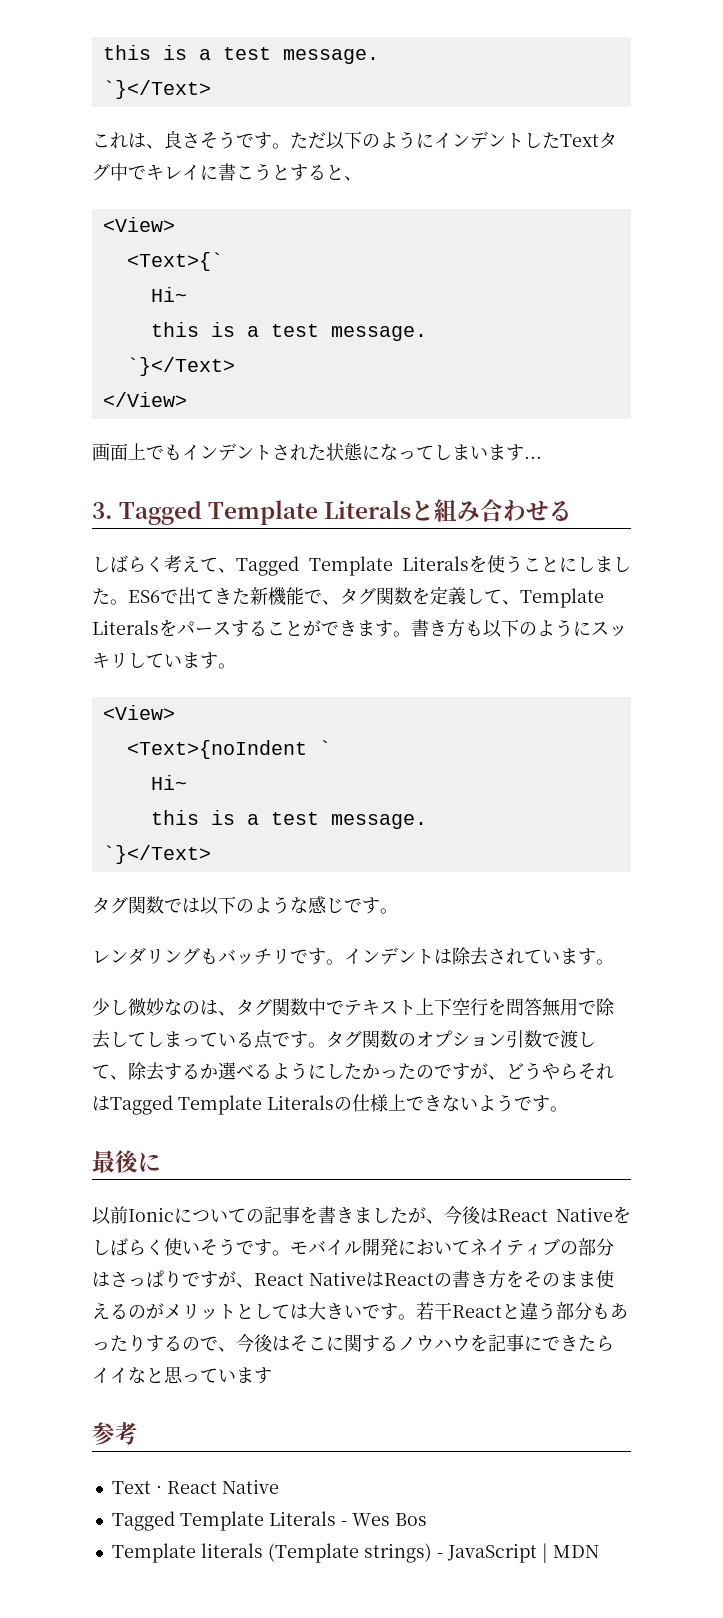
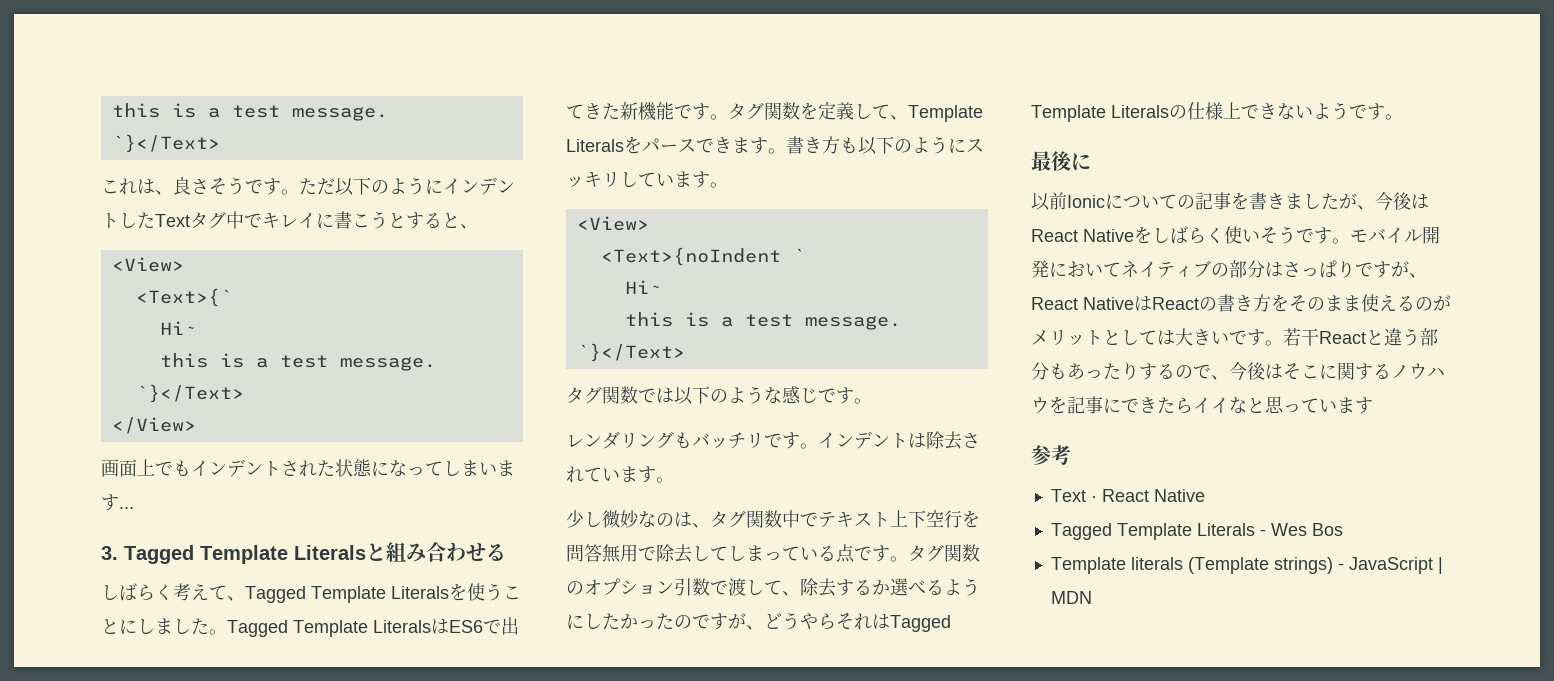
(128, 602) none -> [227,619,449,637] Tagged Template Literalsは
[322,600,340,605] 、 -> [692,103,728,120] す。
[231,620,321,637] することが -> (696, 145) none

